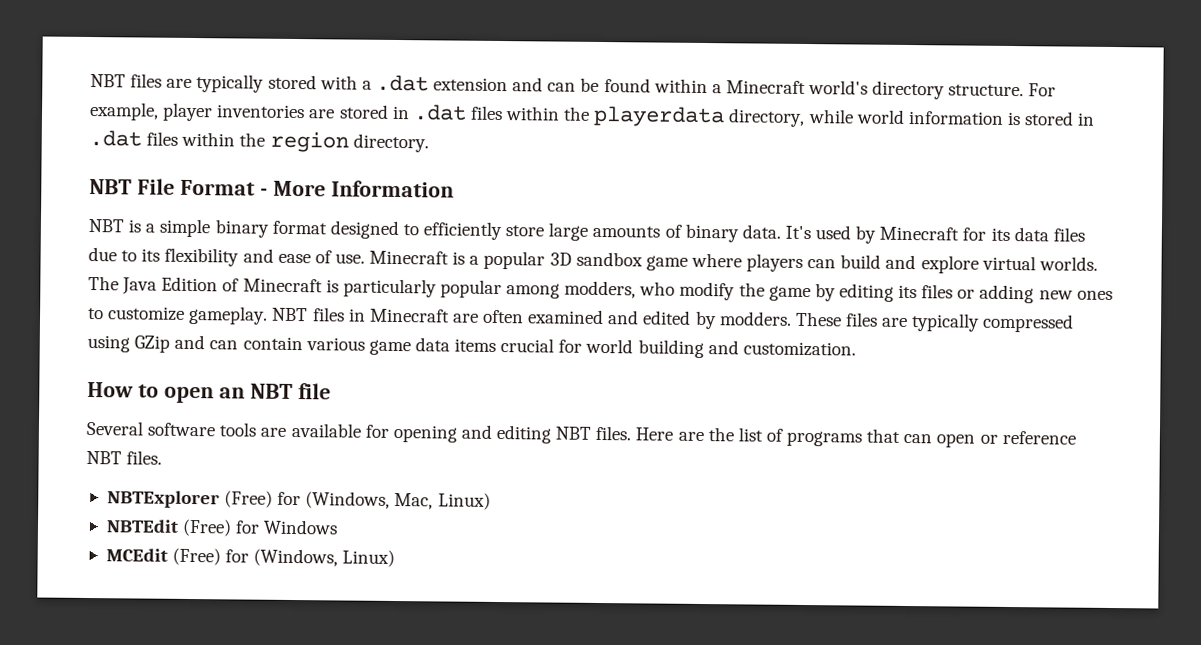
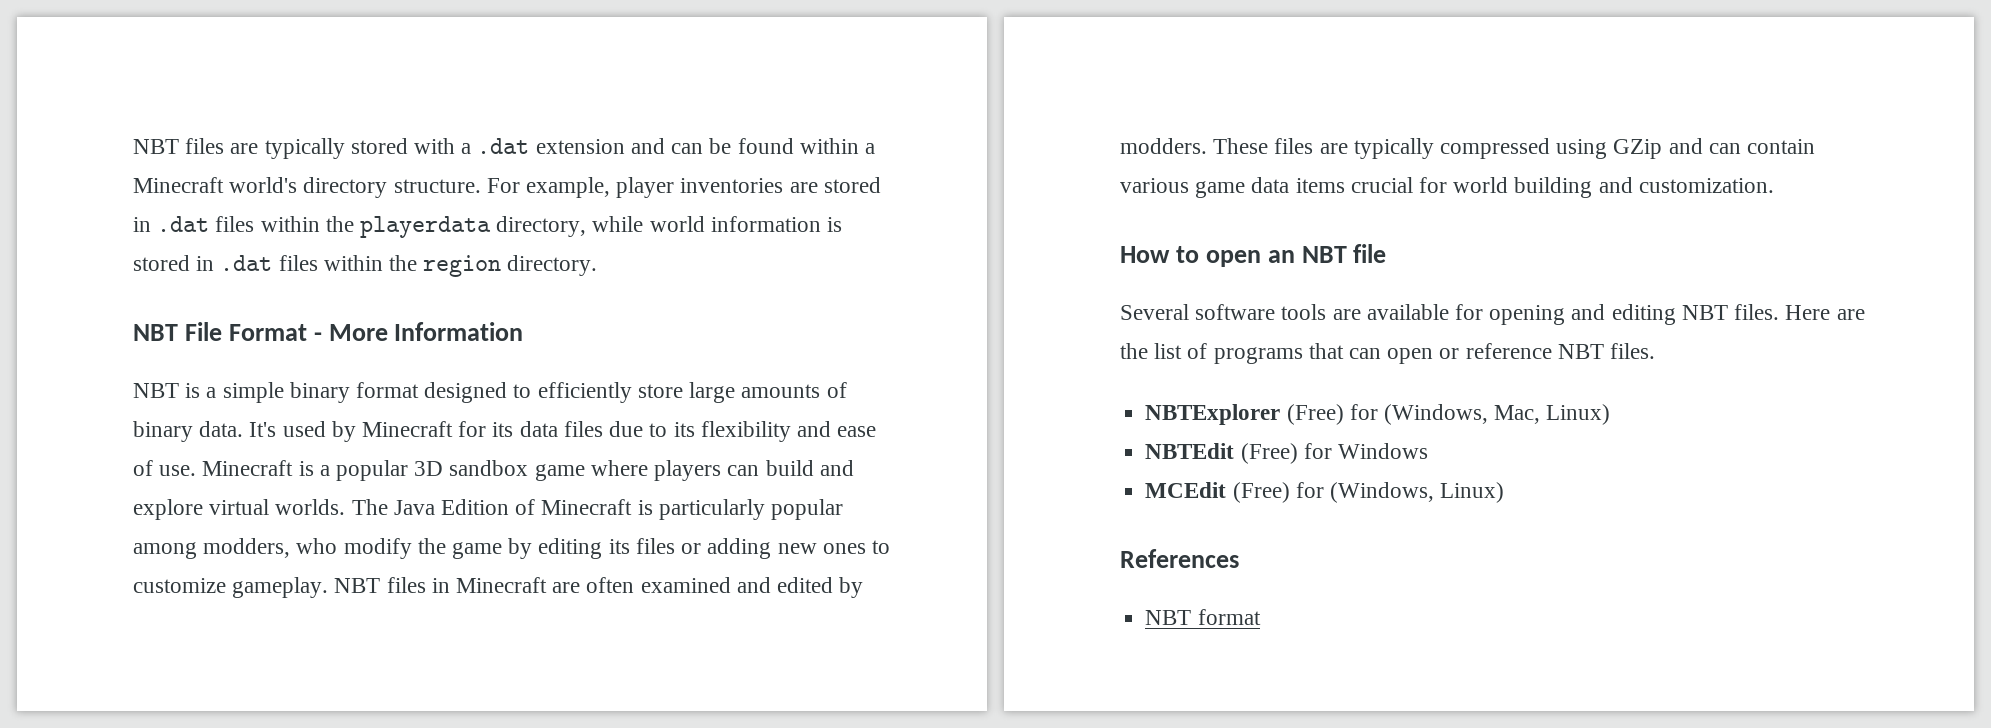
(396, 558) none -> [1120,549,1239,568] [1145,609,1261,625] // References // NBT format

